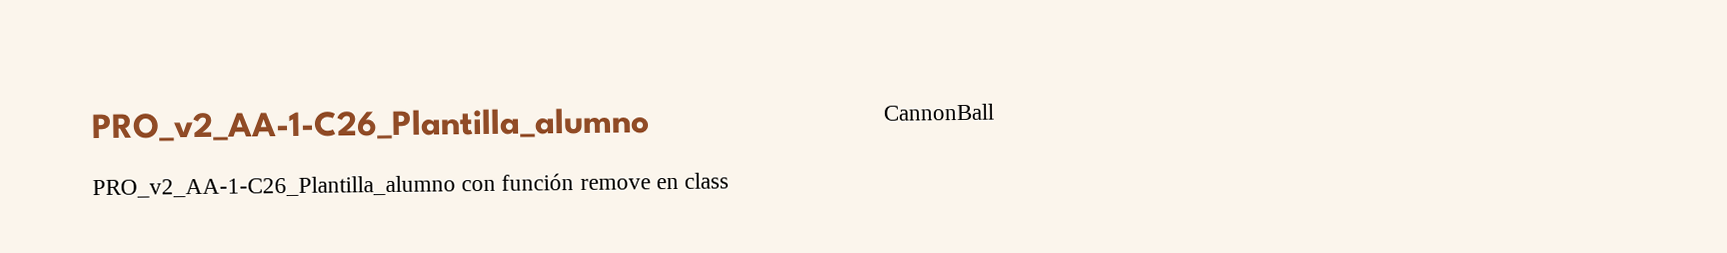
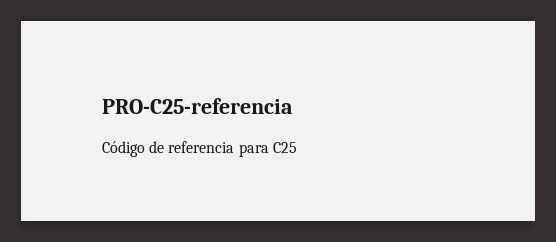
[91,107,650,143] [92,172,730,199] [883,103,994,121] PRO_v2_AA-1-C26_Plantilla_alumno // PRO_v2_AA-1-C26_Plantilla_alumno con función remove en class CannonBall -> [102,98,293,114] [102,141,297,157] PRO-C25-referencia // Código de referencia para C25

